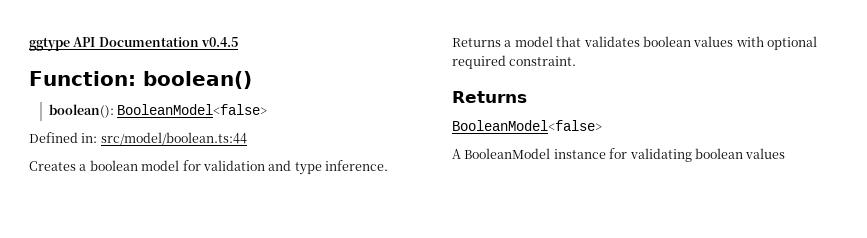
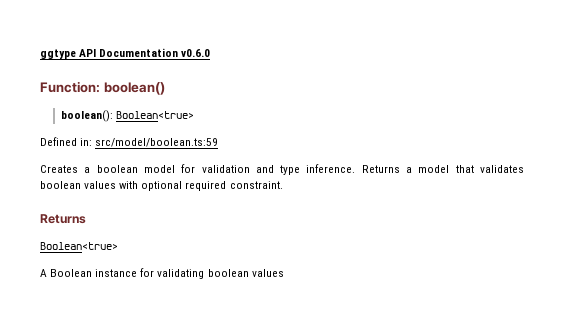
[201,37,239,47] v0.4.5 -> [181,49,211,57] v0.6.0
[117,104,268,115] BooleanModel<false> -> [116,111,195,119] Boolean<true>
[100,132,247,146] src/model/boolean.ts:44 -> [95,138,219,147] src/model/boolean.ts:59
[452,120,602,131] BooleanModel<false> -> [40,242,118,250] Boolean<true>
[464,148,551,159] BooleanModel -> [50,269,93,277] Boolean

